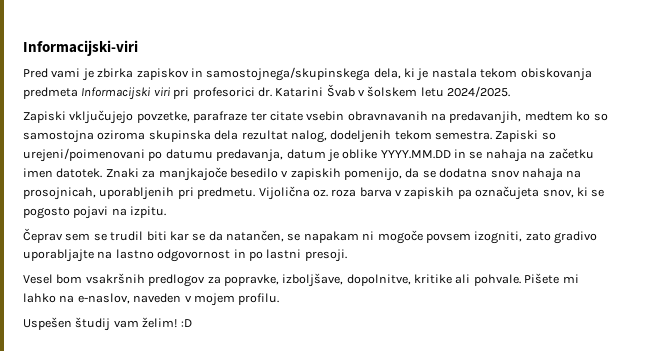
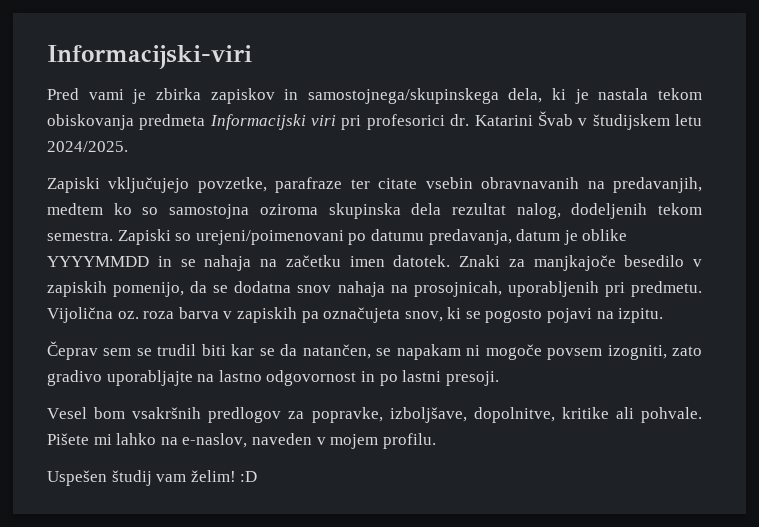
[367,86,418,97] šolskem -> [592,114,670,130] študijskem
[380,150,451,159] YYYY.MM.DD -> [47,256,149,267] YYYYMMDD

